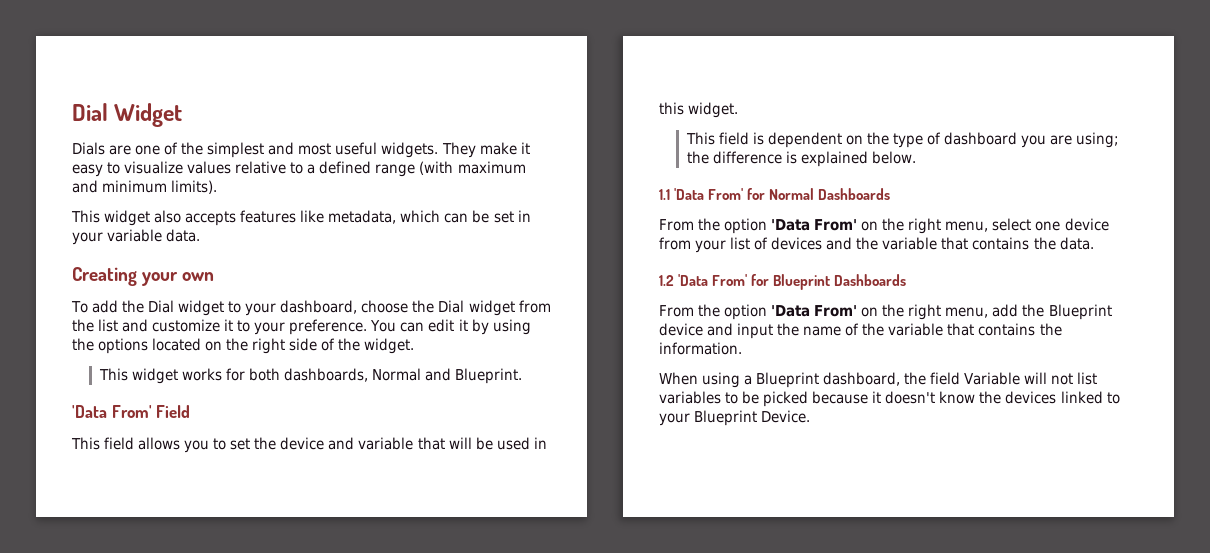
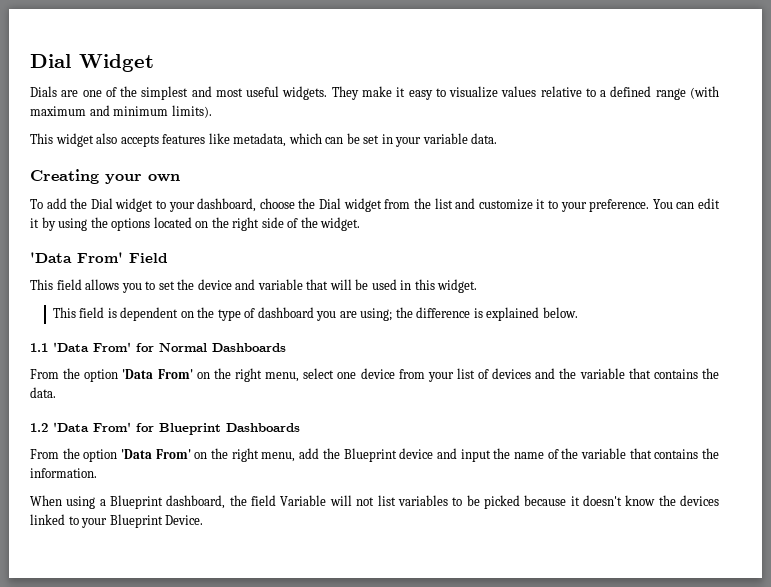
[98,368,523,384] // This widget works for both dashboards, Normal and Blueprint. -> (361, 224) none

